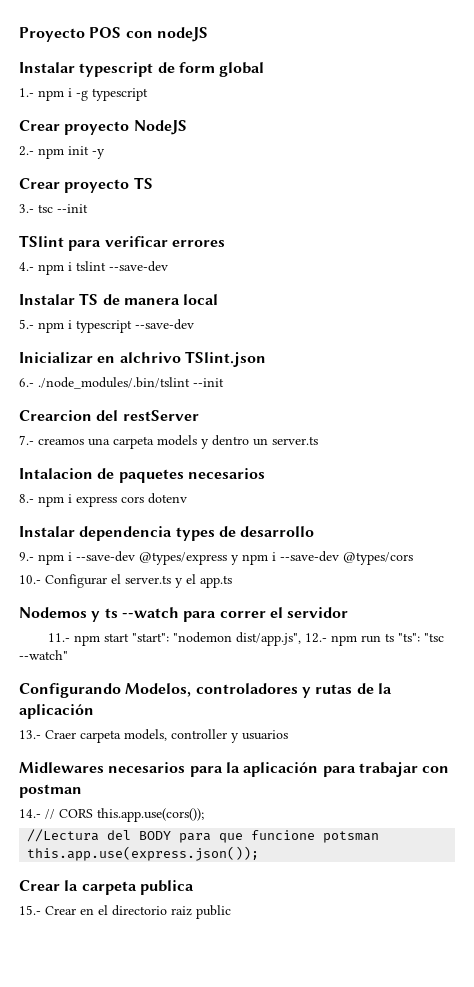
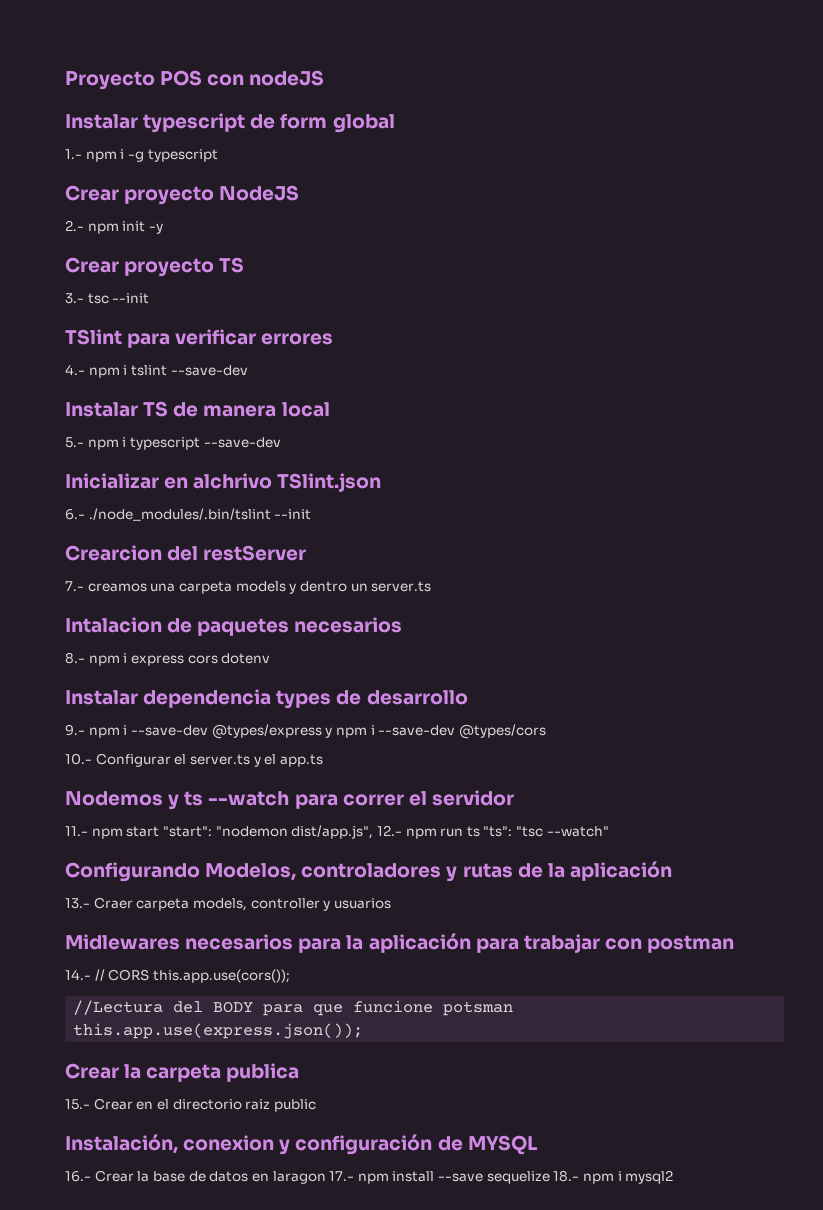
(231, 912) none -> [65,1134,538,1155] [65,1170,674,1184] // Instalación, conexion y configuración de MYSQL // 16.- Crear la base de datos en laragon 17.- npm install --save sequelize 18.- npm i mysql2

